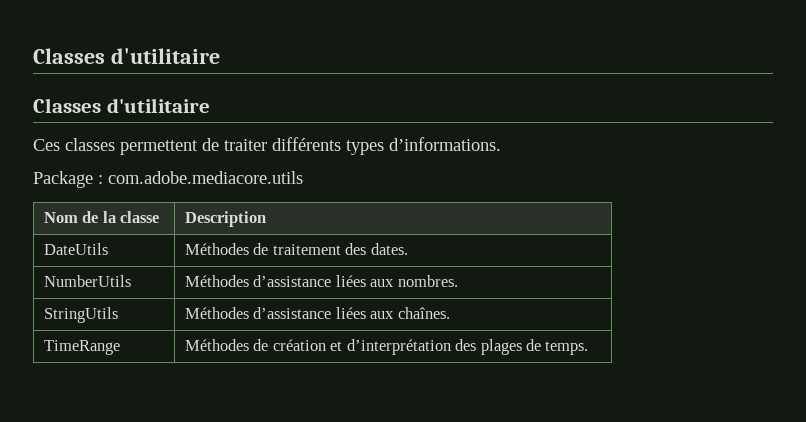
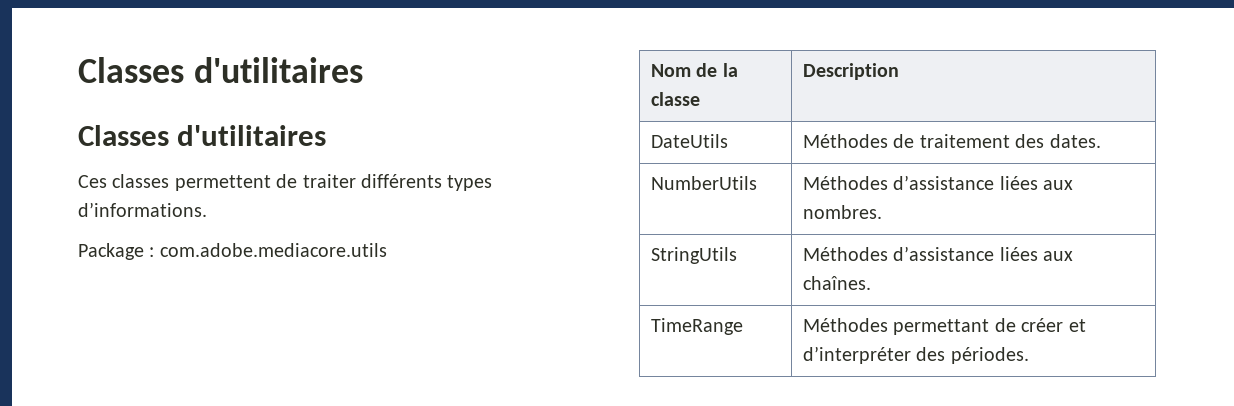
[33,48,220,64] [33,98,210,113] Classes d'utilitaire // Classes d'utilitaire -> [78,57,363,83] [78,125,327,146] Classes d'utilitaires // Classes d'utilitaires
[253,339,589,355] de création et d’interprétation des plages de temps. -> [893,318,1086,335] [802,346,1029,364] permettant de créer et d’interpréter des périodes.

